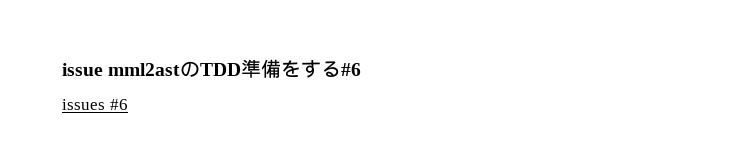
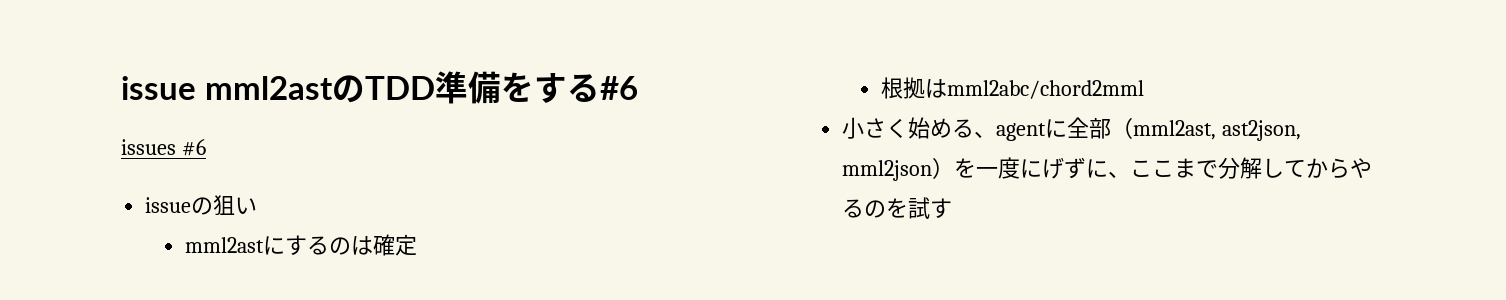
(128, 104) none -> [145,195,258,216] [184,234,417,256] [881,77,1145,99] [841,117,1301,141] [841,157,1372,181] [841,197,952,220] // issueの狙い // mml2astにするのは確定 // 根拠はmml2abc/chord2mml // 小さく始める、agentに全部（mml2ast, ast2json, mml2json）を一度にげずに、ここまで分解してからやるのを試す

